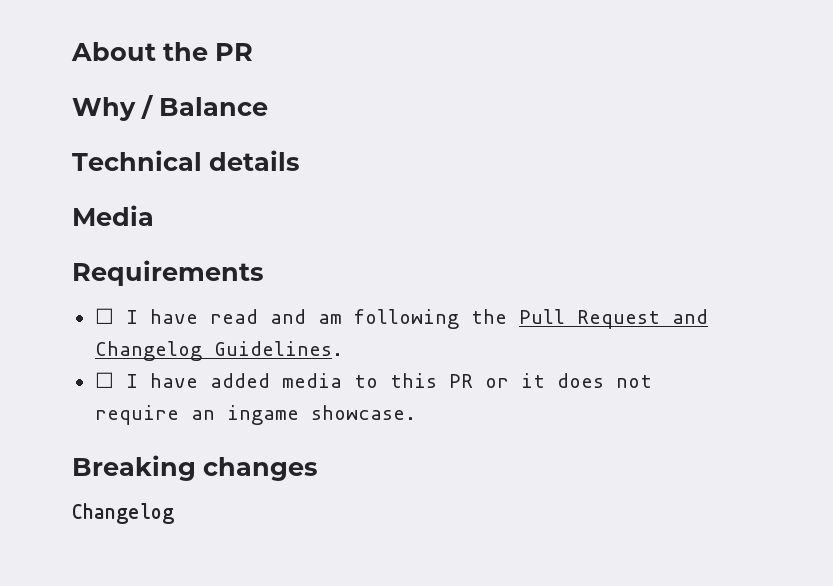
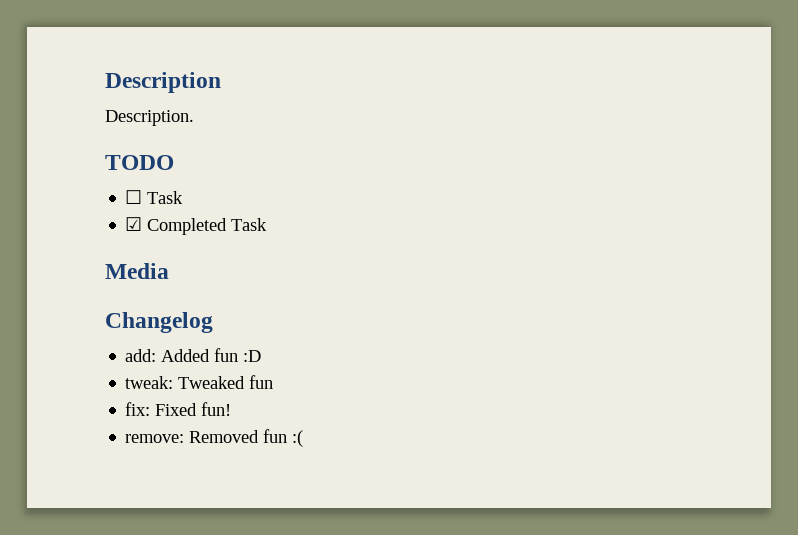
[71,42,253,61] [72,94,268,121] [72,150,300,171] [72,205,154,226] [72,260,264,286] [94,308,708,329] [94,341,343,361] [94,372,652,388] [94,405,416,425] [72,455,318,481] [72,503,174,524] About the PR // Why / Balance // Technical details // Media // Requirements // ☐ I have read and am following the Pull Request and Changelog Guidelines. // ☐ I have added media to this PR or it does not require an ingame showcase. // Breaking changes // Changelog -> [105,72,221,93] [105,110,194,126] [105,155,174,170] [125,190,184,204] [125,217,268,235] [105,263,169,279] [105,312,213,333] [125,348,262,362] [125,375,274,389] [125,402,232,416] [125,429,304,447] Description // Description. // TODO // ☐ Task // ☑ Completed Task // Media // Changelog // add: Added fun :D // tweak: Tweaked fun // fix: Fixed fun! // remove: Removed fun :(

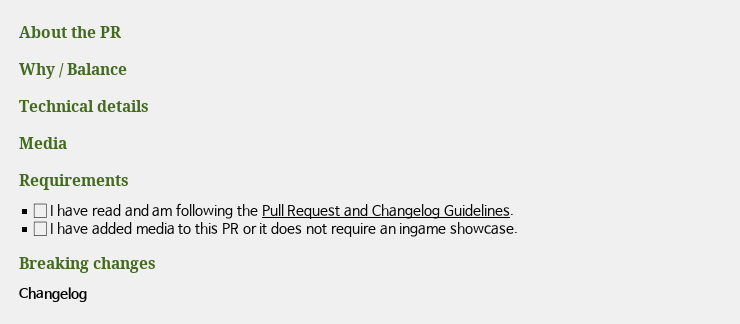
[105,72,221,93] [105,110,194,126] [105,155,174,170] [125,190,184,204] [125,217,268,235] [105,263,169,279] [105,312,213,333] [125,348,262,362] [125,375,274,389] [125,402,232,416] [125,429,304,447] Description // Description. // TODO // ☐ Task // ☑ Completed Task // Media // Changelog // add: Added fun :D // tweak: Tweaked fun // fix: Fixed fun! // remove: Removed fun :( -> [19,26,123,38] [19,63,128,79] [19,100,150,112] [19,137,67,149] [19,174,129,190] [33,203,514,219] [33,221,519,237] [19,257,157,273] [19,287,87,302] About the PR // Why / Balance // Technical details // Media // Requirements // ☐ I have read and am following the Pull Request and Changelog Guidelines. // ☐ I have added media to this PR or it does not require an ingame showcase. // Breaking changes // Changelog

